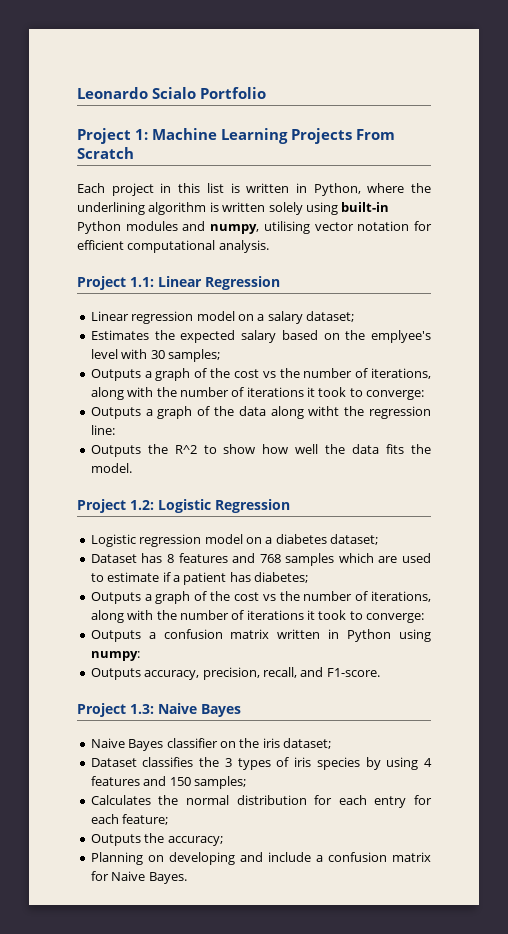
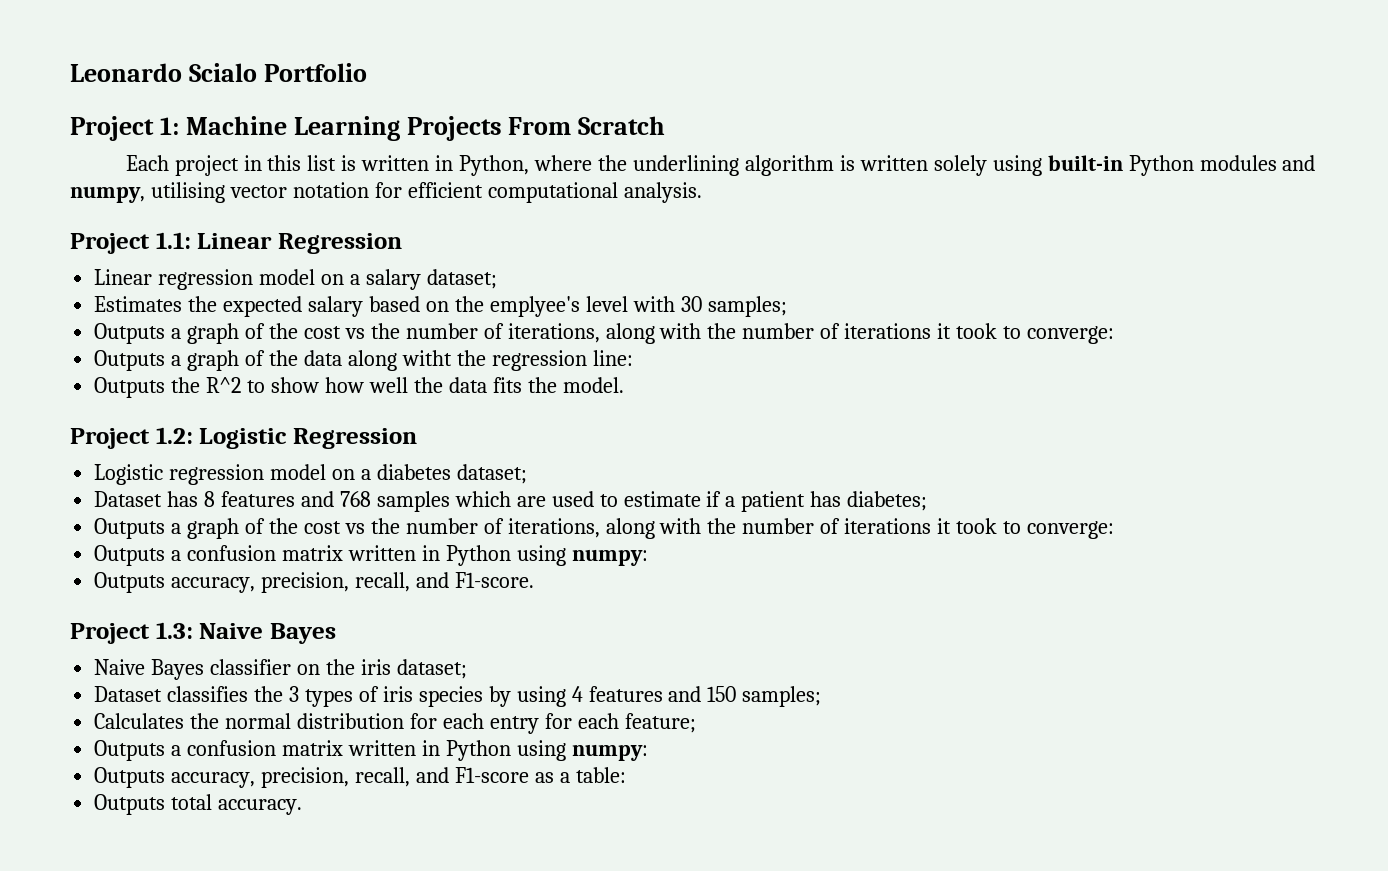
[144,833,223,846] [90,852,431,865] [90,871,187,884] the accuracy; // Planning on developing and include a confusion matrix for Naive Bayes. -> [171,740,648,761] [94,767,626,788] [94,794,303,815] a confusion matrix written in Python using numpy: // Outputs accuracy, precision, recall, and F1-score as a table: // Outputs total accuracy.

